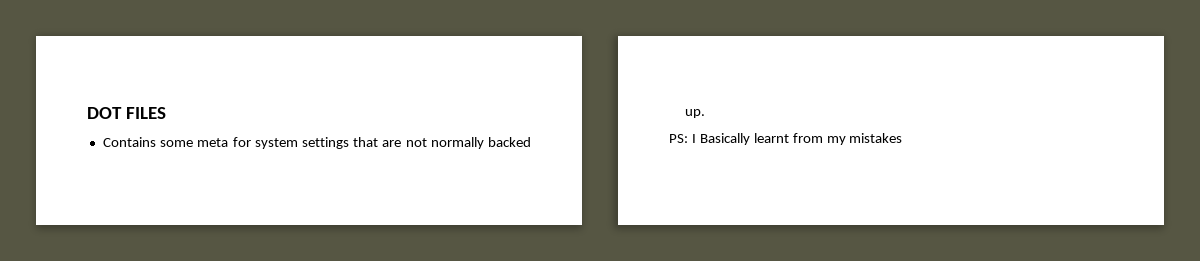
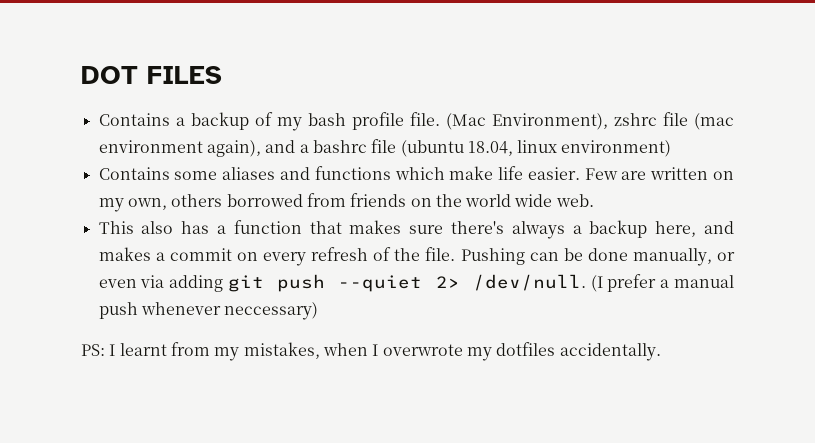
[160,137,531,149] [684,109,705,118] some meta for system settings that are not normally backed up. -> [175,112,734,131] [98,139,672,157] [98,166,734,180] [98,193,594,212] [98,220,734,239] [98,247,736,266] [98,274,735,292] [98,302,319,320] a backup of my bash profile file. (Mac Environment), zshrc file (mac environment again), and a bashrc file (ubuntu 18.04, linux environment) // Contains some aliases and functions which make life easier. Few are written on my own, others borrowed from friends on the world wide web. // This also has a function that makes sure there's always a backup here, and makes a commit on every refresh of the file. Pushing can be done manually, or even via adding git push --quiet 2> /dev/null. (I prefer a manual push whenever neccessary)
[699,133,750,145] Basically -> (116, 350) none
[849,133,903,143] mistakes -> [243,342,661,361] mistakes, when I overwrote my dotfiles accidentally.

